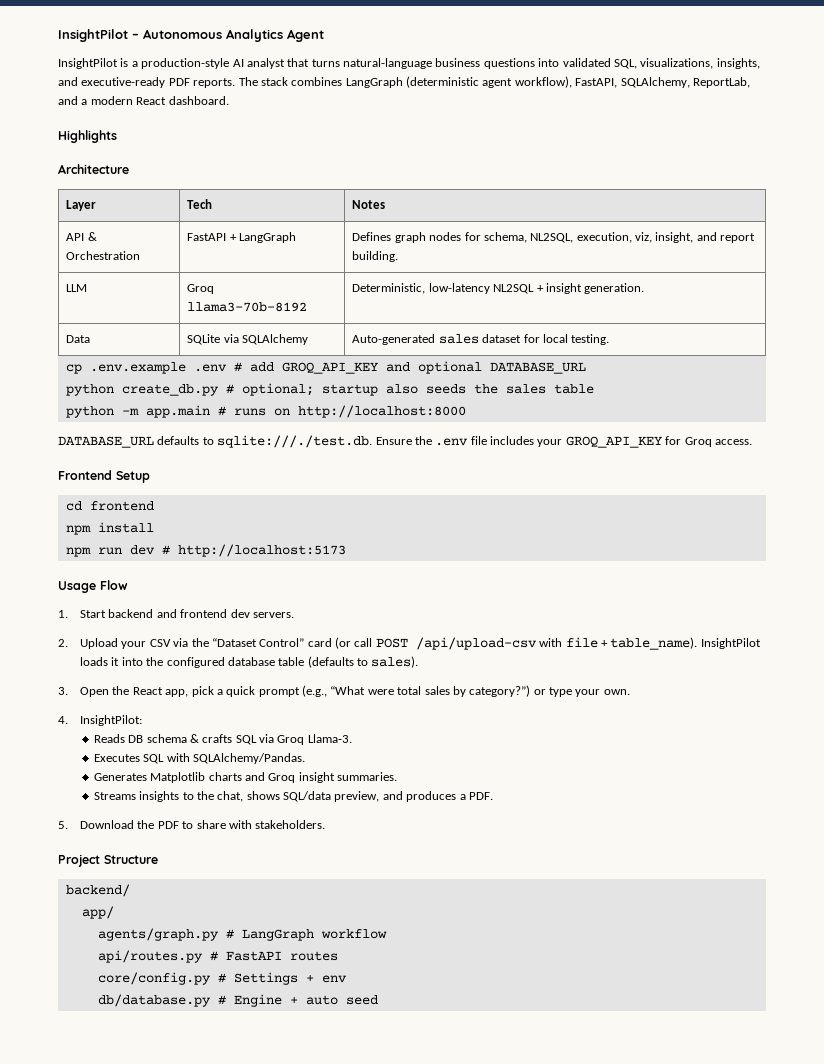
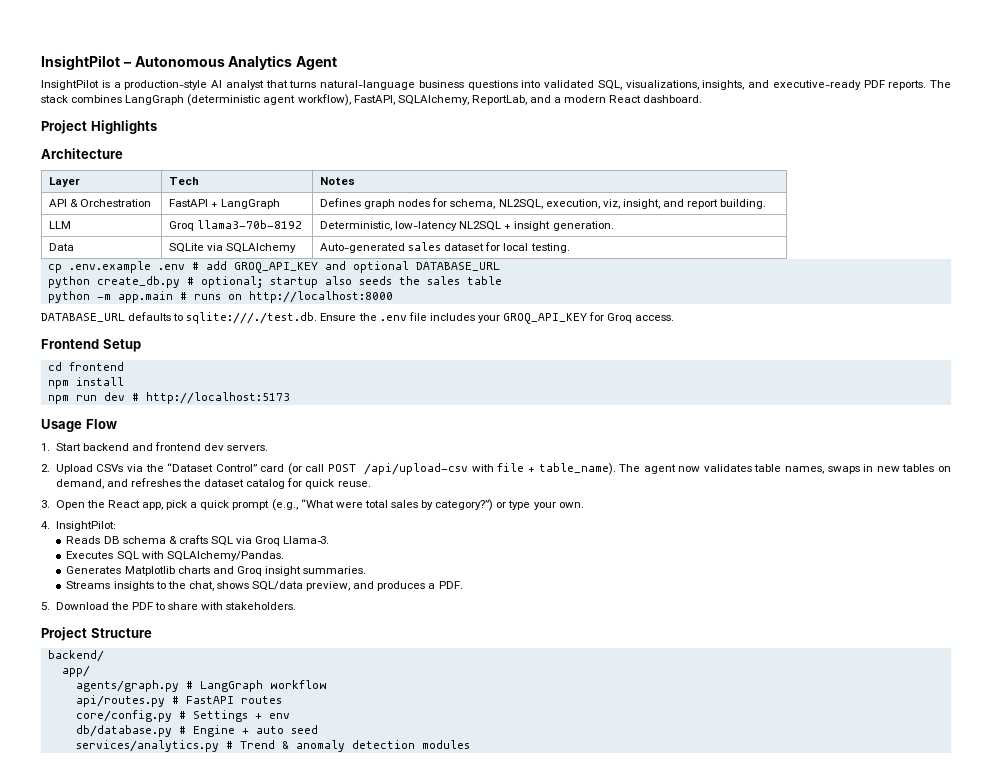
(229, 100) none -> [41,120,87,134] Project
[121,639,171,649] your CSV -> [96,464,124,472] CSVs
[700,638,761,649] [80,656,419,668] InsightPilot loads it into the configured database table (defaults to sales). -> [619,464,951,474] [55,478,371,489] The agent now validates table names, swaps in new tables on demand, and refreshes the dataset catalog for quick reuse.
(378, 1000) none -> [75,740,470,752] // services/analytics.py # Trend & anomaly detection modules

